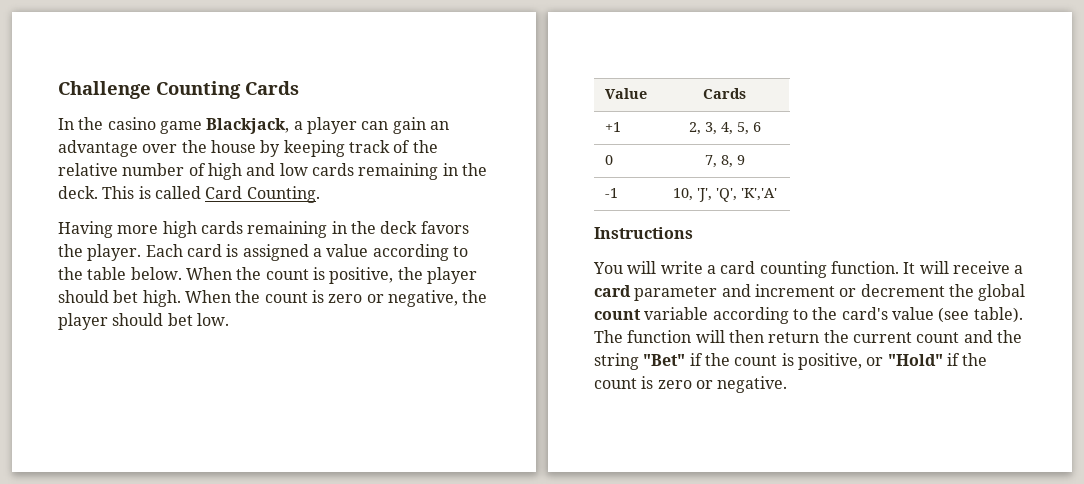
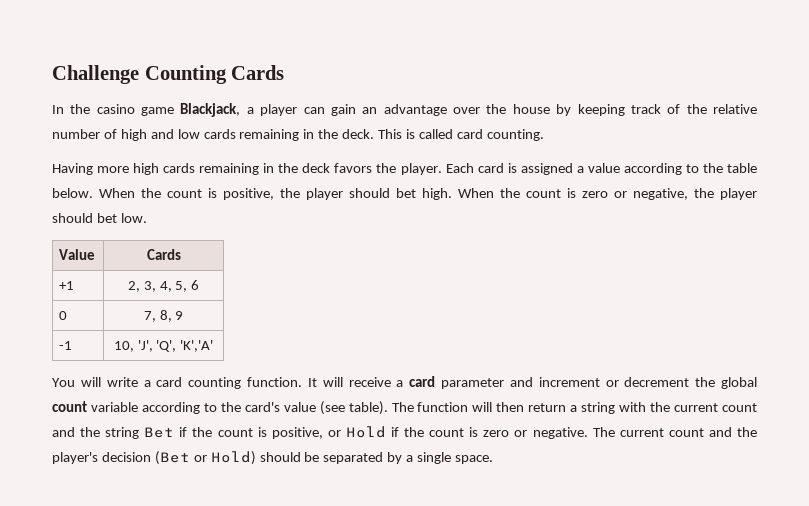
[205,186,320,203] Card Counting. -> [456,129,544,141] card counting.
[594,227,693,239] // Instructions -> (214, 346) none
(820, 337) none -> [570,402,647,414] a string with
[643,354,686,366] "Bet" -> [144,427,175,438] Bet
[887,354,943,366] "Hold" -> [345,426,386,438] Hold
(788, 384) none -> [592,427,757,437] [52,451,494,465] The current count and the player's decision (Bet or Hold) should be separated by a single space.

